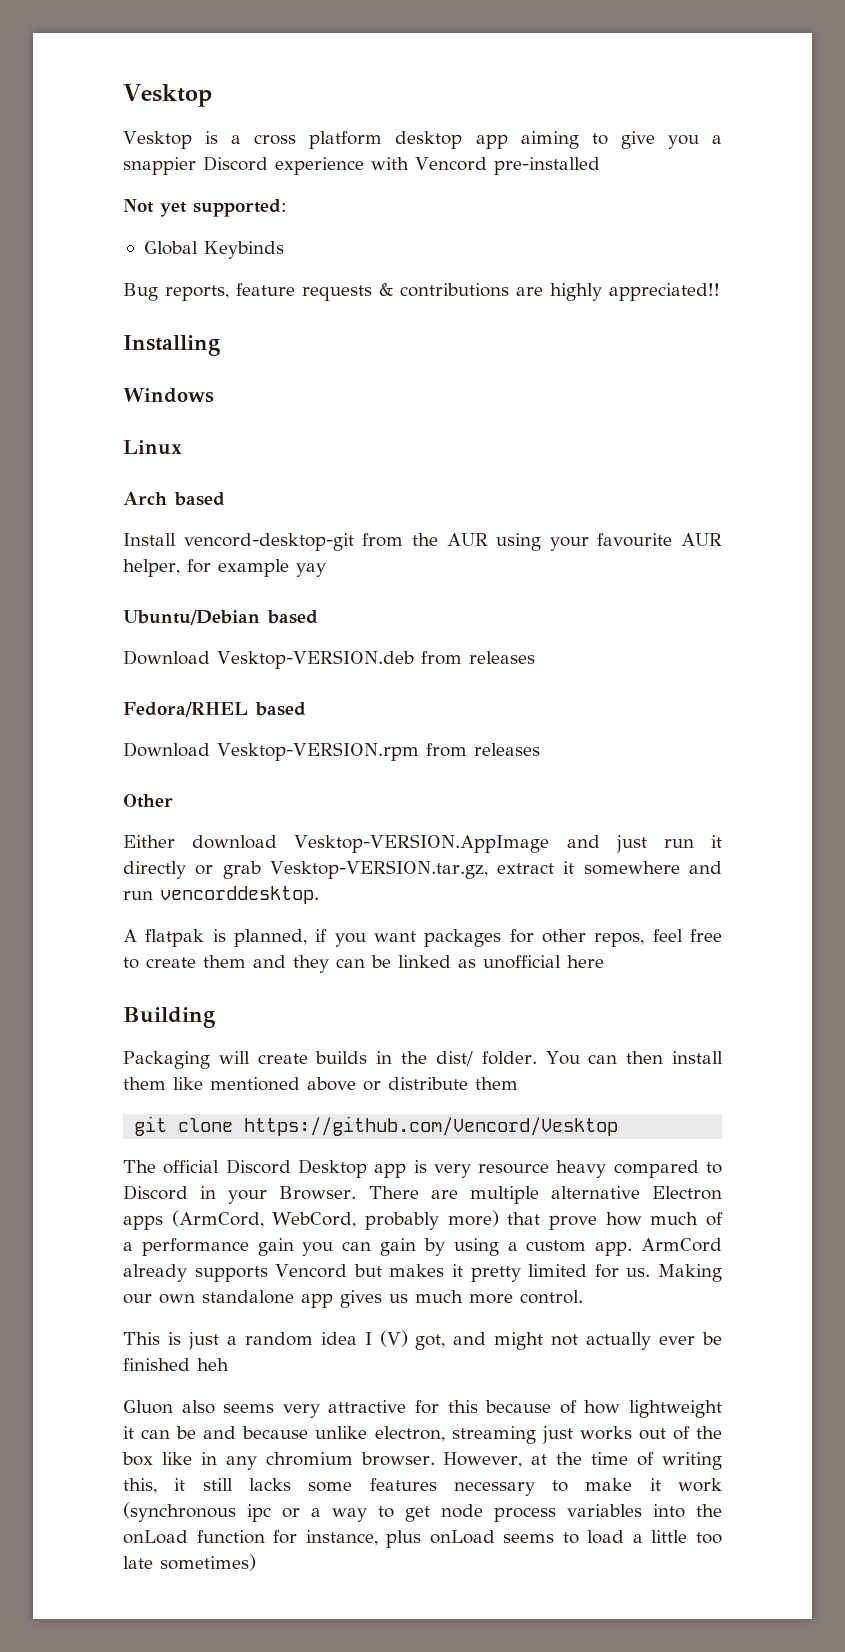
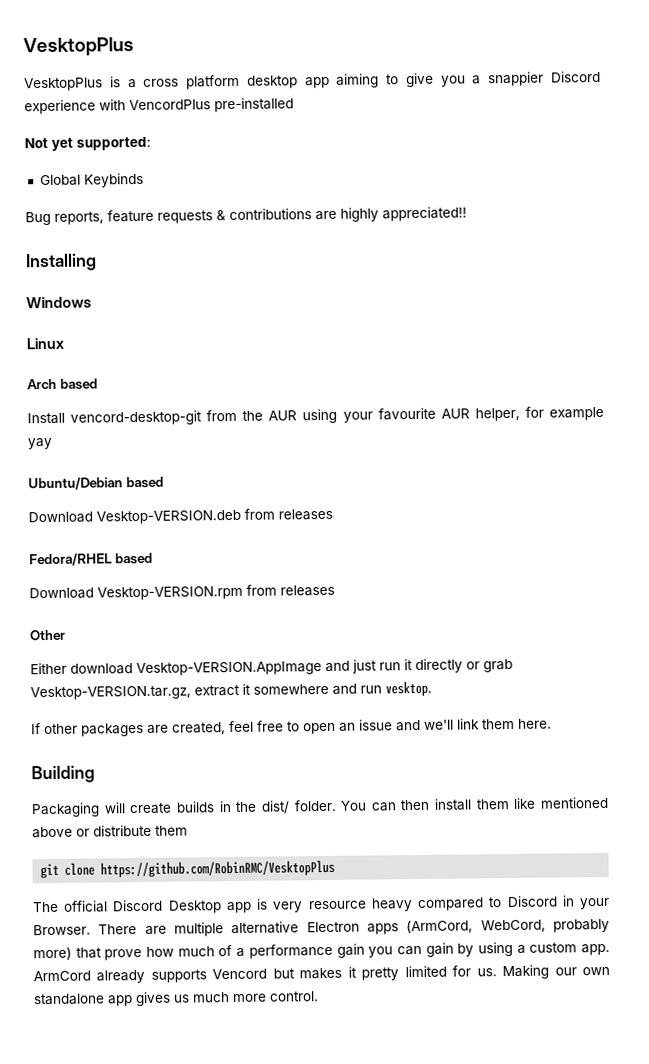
[123,84,212,107] [123,131,192,149] Vesktop // Vesktop -> [23,37,134,57] [24,77,103,92] VesktopPlus // VesktopPlus
[415,157,487,171] Vencord -> [129,99,211,111] VencordPlus
[160,886,319,904] [123,929,722,947] [123,955,604,973] vencorddesktop. // A flatpak is planned, if you want packages for other repos, feel free to create them and they can be linked as unofficial here -> [385,680,432,697] [31,718,552,737] vesktop. // If other packages are created, feel free to open an issue and we'll link them here.
[244,1116,619,1136] https://github.com/Vencord/Vesktop -> [100,859,336,878] https://github.com/RobinRMC/VesktopPlus
[123,1330,723,1350] [123,1358,229,1371] [123,1400,723,1418] [123,1426,722,1444] [122,1452,722,1470] [123,1478,722,1496] [123,1502,722,1522] [123,1530,722,1548] [123,1554,256,1571] // This is just a random idea I (V) got, and might not actually ever be finished heh // Gluon also seems very attractive for this because of how lightweight it can be and because unlike electron, streaming just works out of the box like in any chromium browser. However, at the time of writing this, it still lacks some features necessary to make it work (synchronous ipc or a way to get node process variables into the onLoad function for instance, plus onLoad seems to load a little too late sometimes) -> (319, 996) none

